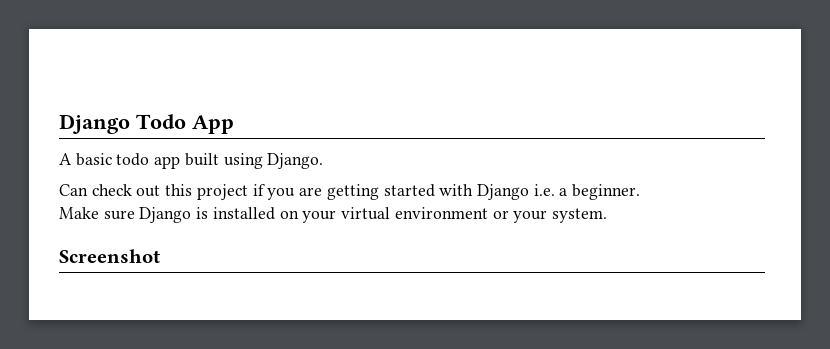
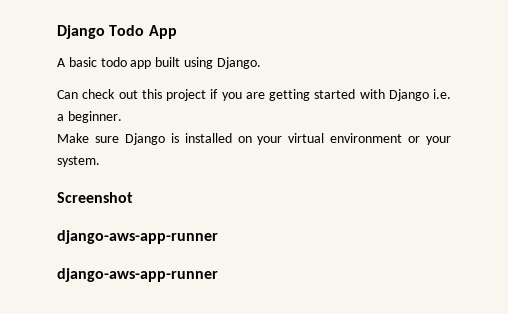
(160, 256) none -> [57,230,218,244] [57,268,218,282] // django-aws-app-runner // django-aws-app-runner

